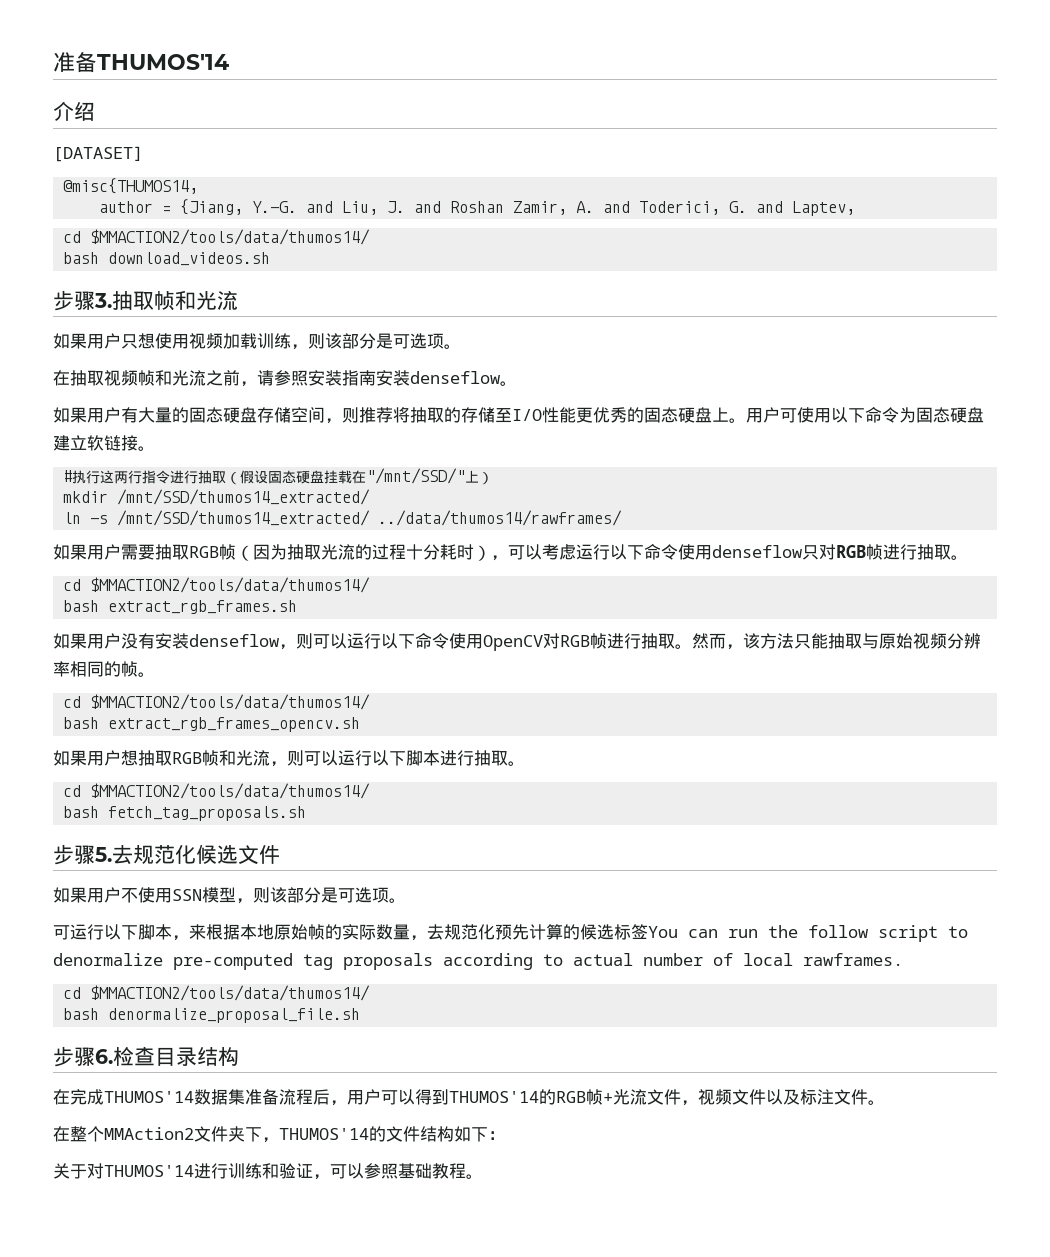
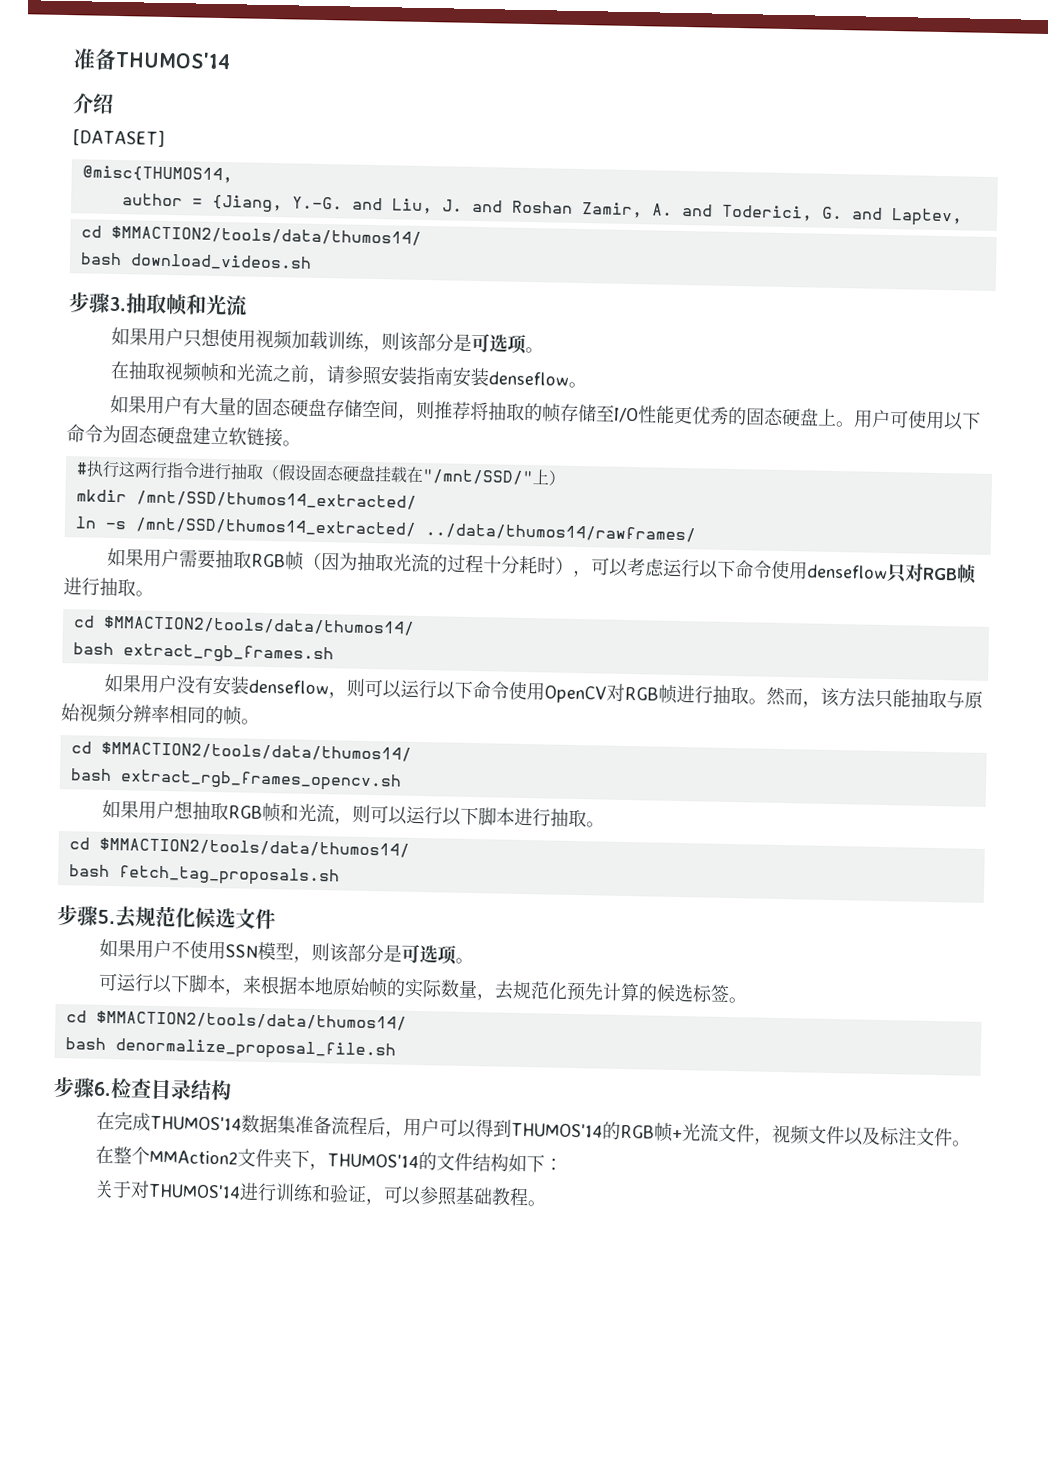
(461, 415) none -> [541,403,563,423] 帧
[648,925,968,942] [53,953,903,970] You can run the follow script to denormalize pre-computed tag proposals according to actual number of local rawframes. -> [728,997,748,1004] 。

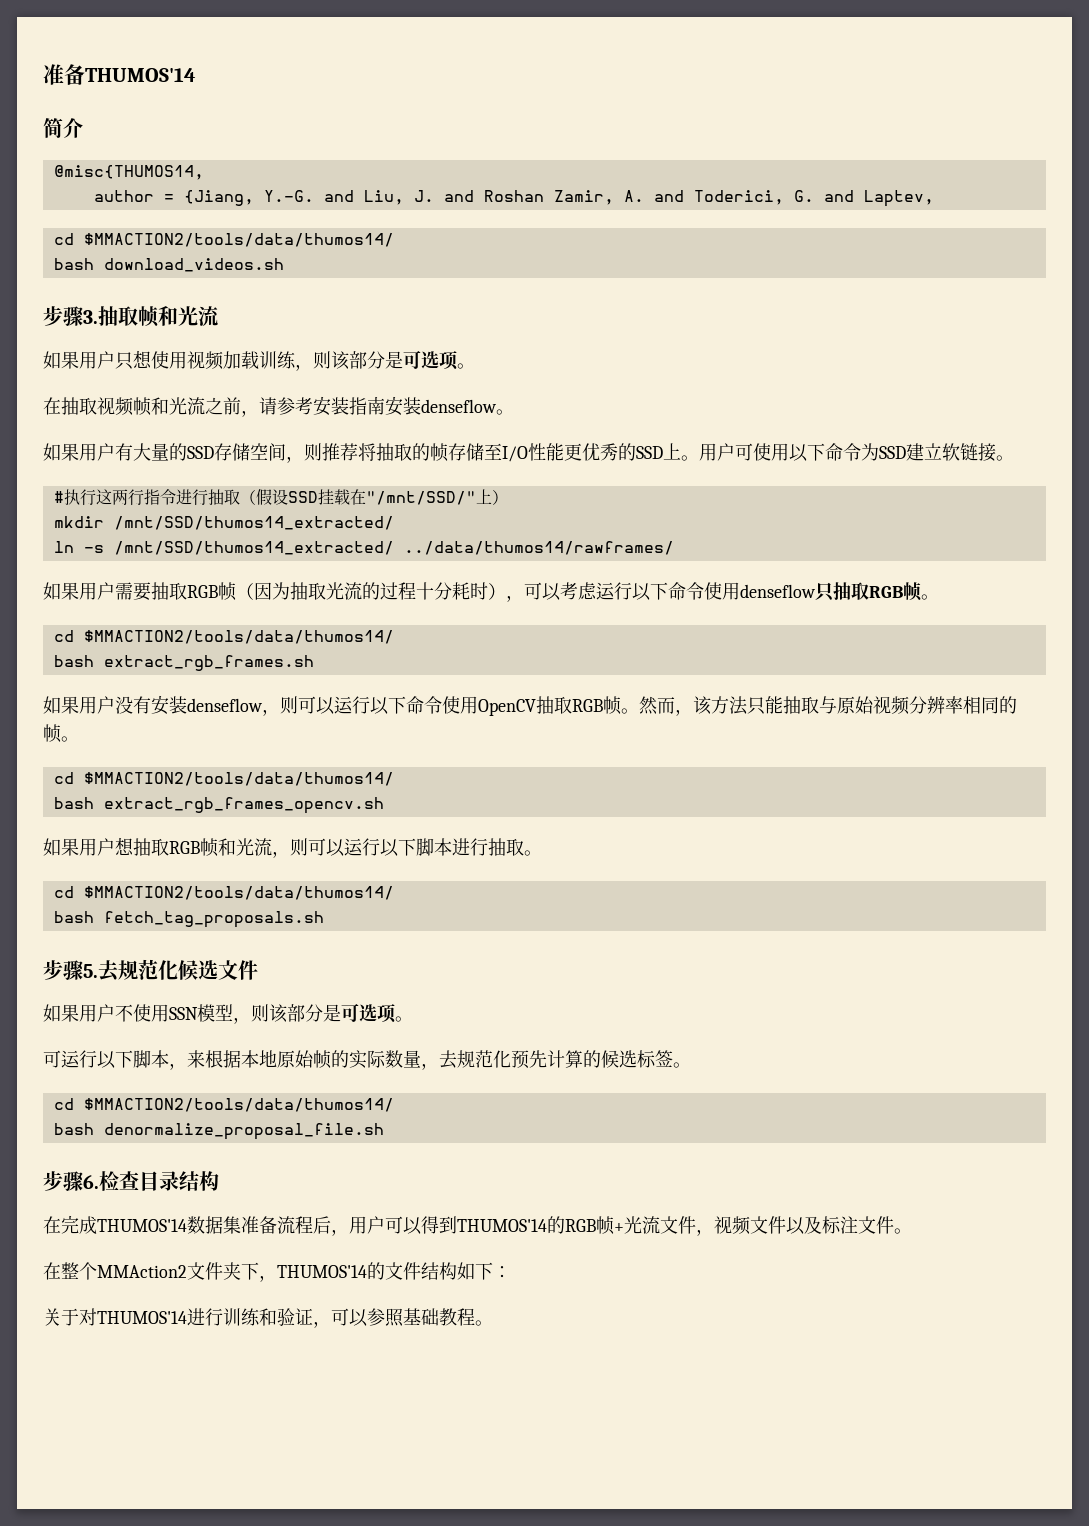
(231, 60) none -> [43,118,63,138] 简
[92,93,114,114] [72,129,165,147] 绍 // [DATASET] -> (83, 128) none
[362,365,384,386] 照 -> [295,397,313,415] 考
[254,397,328,417] 固态硬盘 -> [187,446,214,459] SSD
[745,407,820,427] 固态硬盘 -> [636,446,663,459] SSD
[120,425,193,445] 固态硬盘 -> [879,446,906,459] SSD
[309,464,376,482] 固态硬盘 -> [287,491,318,503] SSD
[904,563,978,584] [63,577,136,597] 对RGB帧进行抽取 -> [833,582,922,601] 抽取RGB帧
[606,683,750,705] 对RGB帧进行抽取 -> [536,696,622,715] 抽取RGB帧

